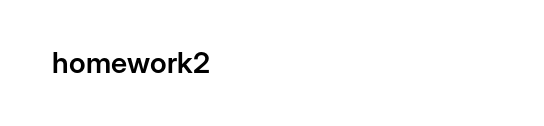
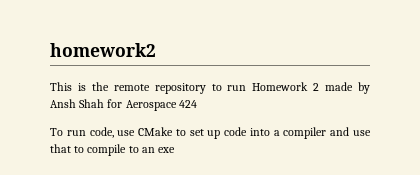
(210, 62) none -> [50,82,370,94] [50,99,197,111] [50,127,372,139] [50,144,176,156] // This is the remote repository to run Homework 2 made by Ansh Shah for Aerospace 424 // To run code, use CMake to set up code into a compiler and use that to compile to an exe

